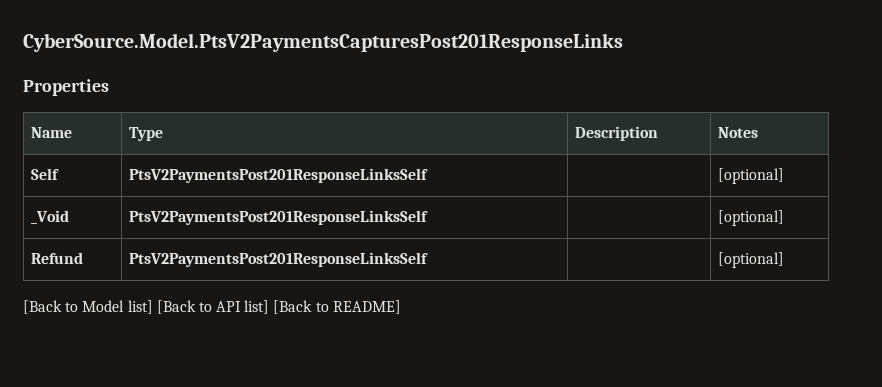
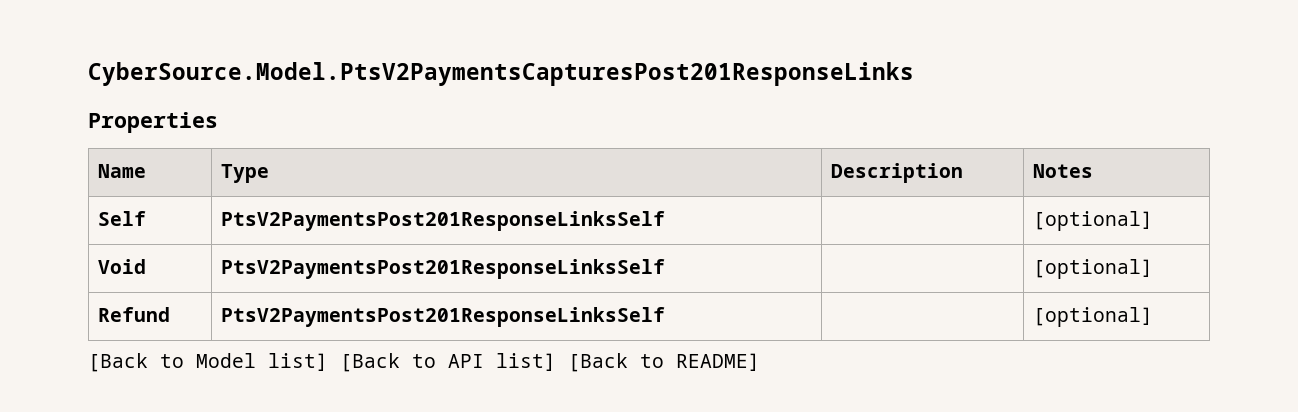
[31,210,70,224] _Void -> [98,259,147,274] Void

